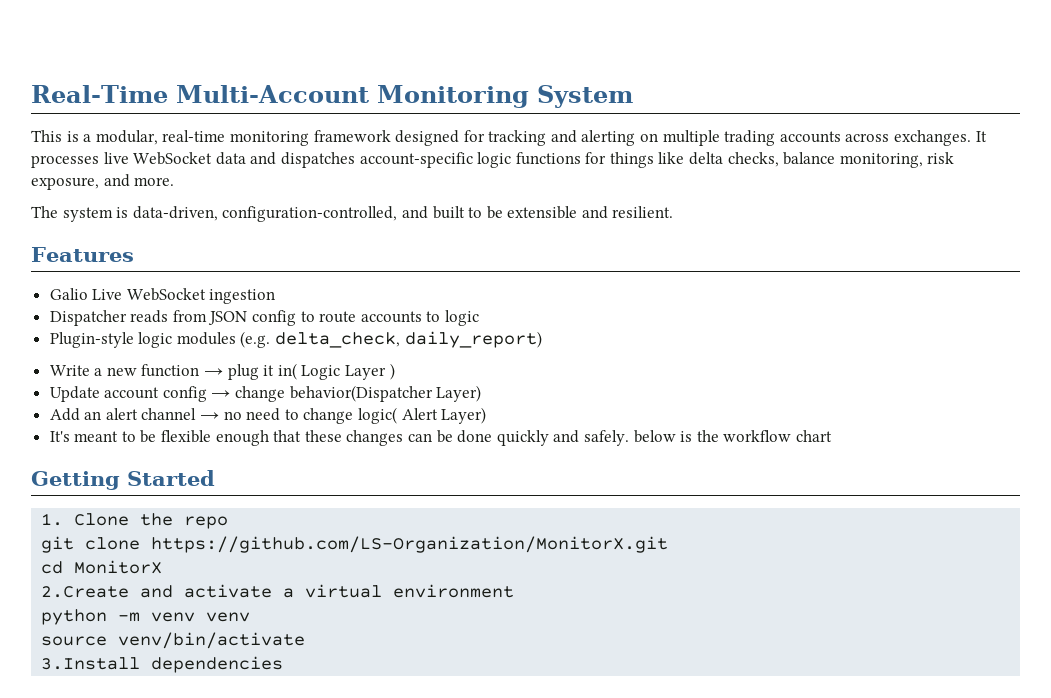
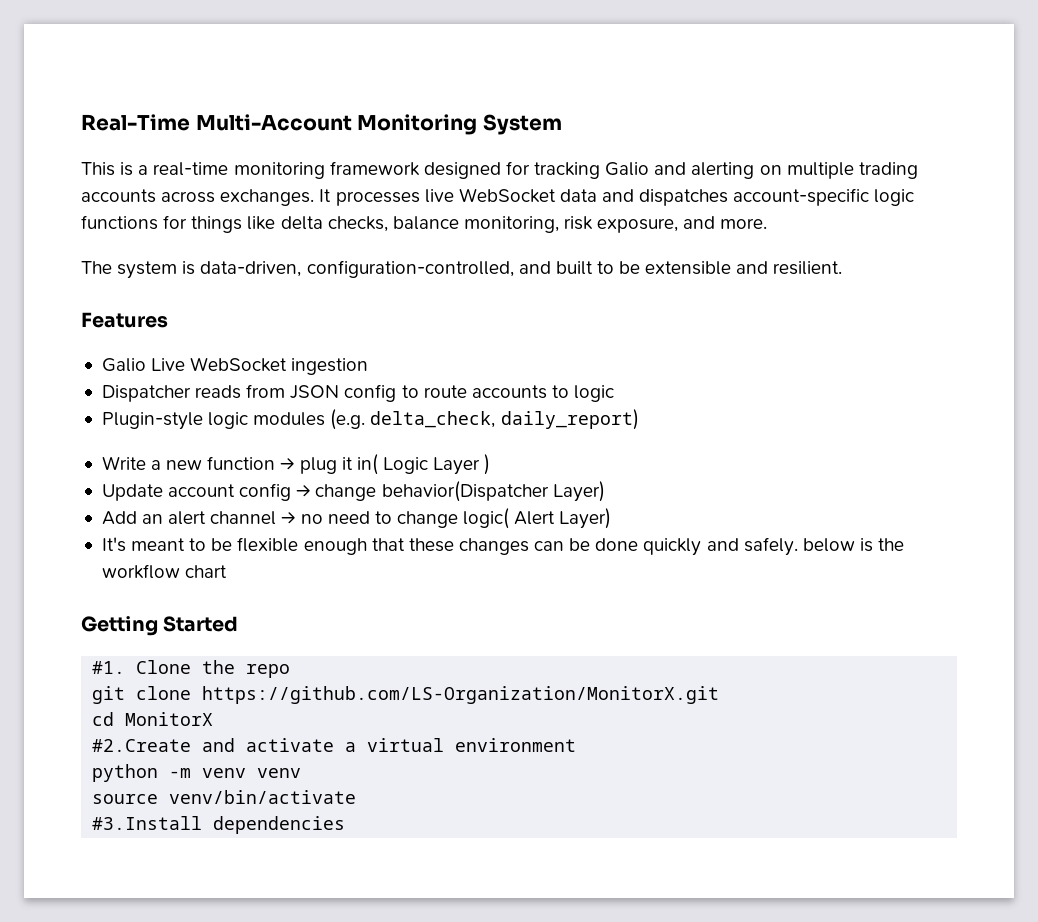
[95,130,158,145] modular, -> (149, 170) none
(547, 138) none -> [605,162,650,176] Galio
[41,513,64,526] 1. -> [92,661,126,674] #1.
[41,586,130,598] 2.Create -> [92,739,192,752] #2.Create
[41,657,141,670] 3.Install -> [92,816,203,830] #3.Install

